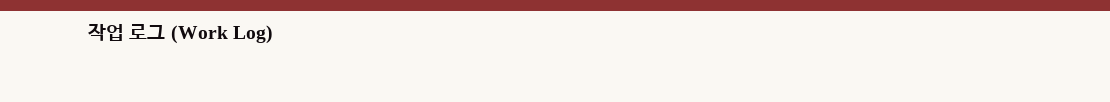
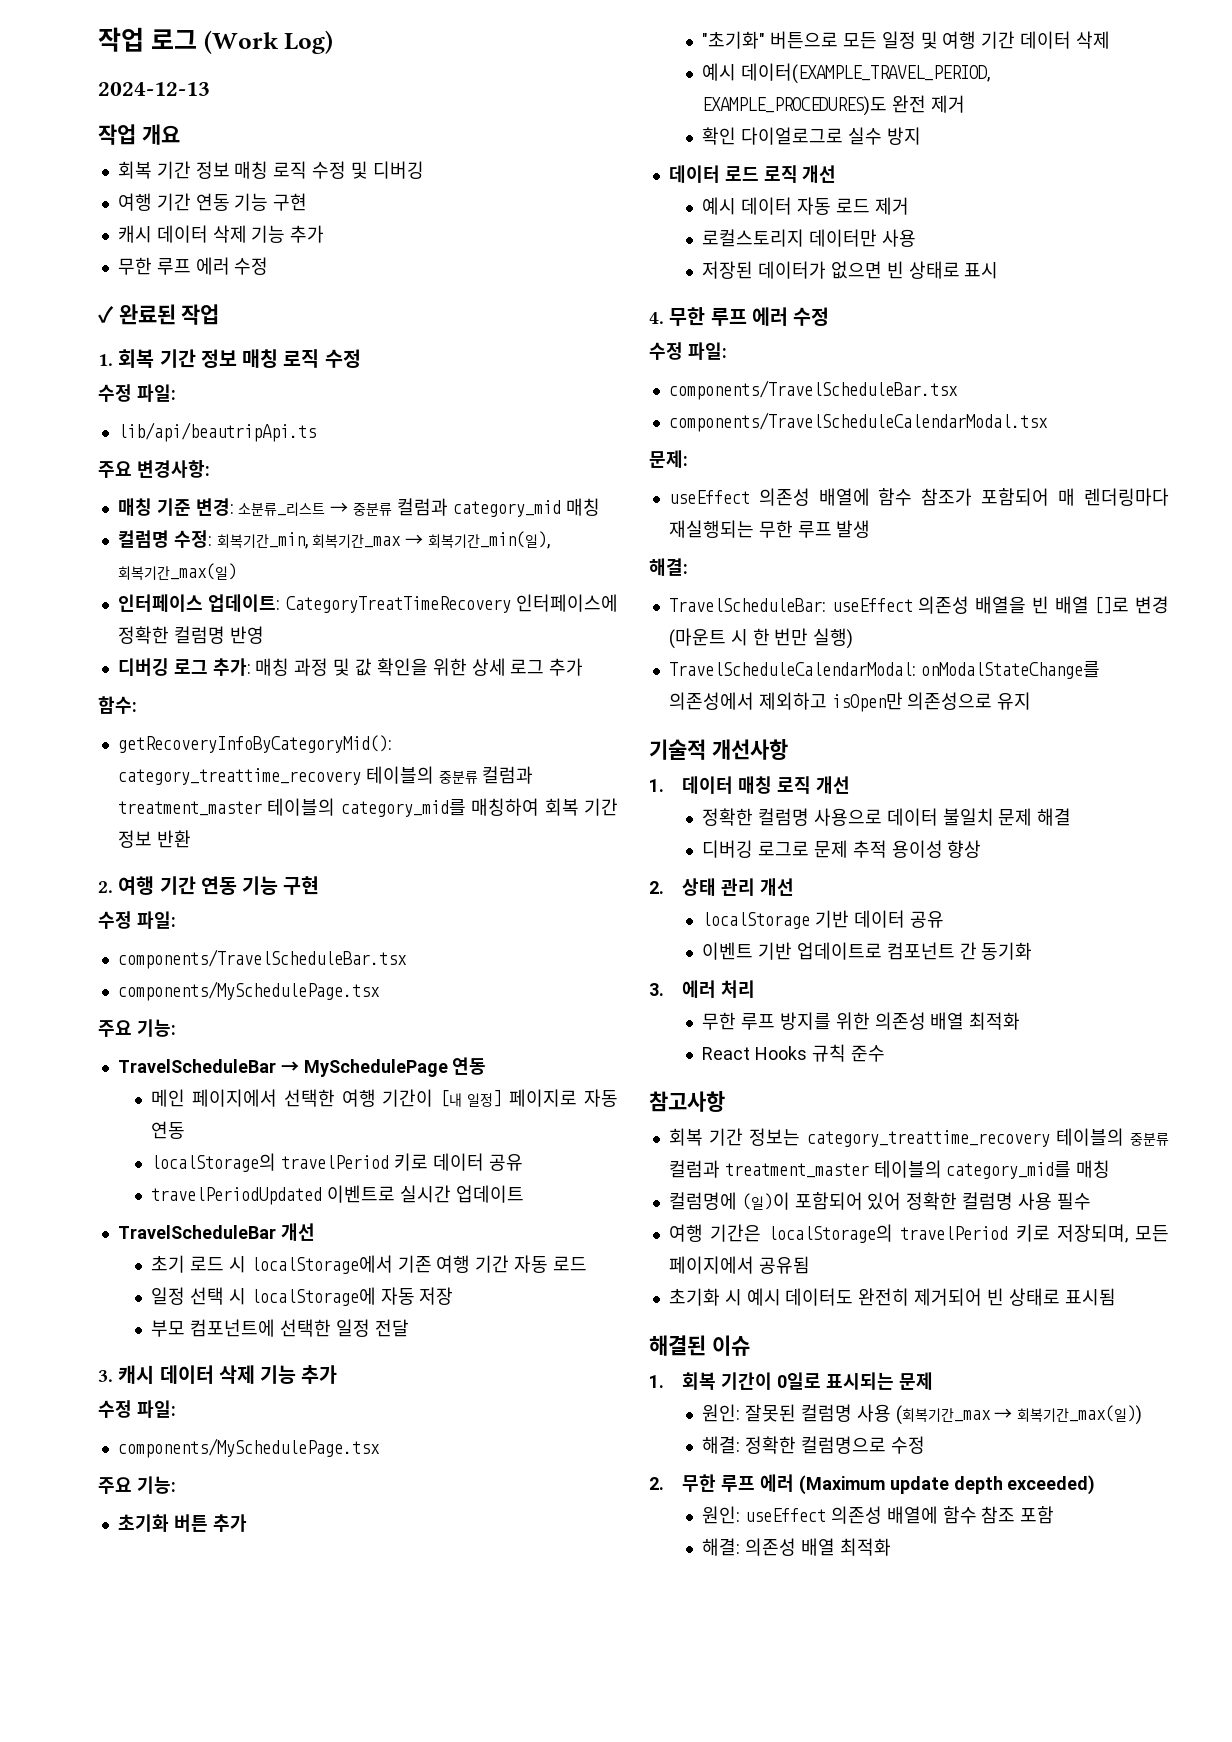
(273, 34) none -> [98,82,210,96] [98,124,180,145] [117,161,424,179] [117,193,308,211] [117,225,325,243] [117,257,269,275] [98,304,220,325] [98,349,361,368] [98,384,176,402] [117,422,316,442] [98,460,210,478] [117,498,600,517] [117,530,551,549] [117,563,237,580] [117,594,618,613] [117,626,264,644] [117,658,584,676] [98,696,137,714] [117,735,392,753] [117,766,534,785] [117,798,618,817] [117,830,191,848] [98,876,320,895] [98,911,176,929] [117,949,407,969] [117,981,380,1001] [98,1019,176,1037] [117,1057,487,1077] [151,1089,618,1107] [151,1121,186,1139] [151,1153,523,1172] [151,1185,524,1205] [117,1223,315,1241] [151,1255,587,1274] [151,1287,454,1306] [151,1319,409,1337] [98,1365,338,1384] [98,1400,176,1418] [117,1438,380,1458] [98,1476,176,1494] [117,1514,247,1532] [702,31,1110,49] [702,63,990,84] [702,95,965,116] [702,127,921,145] [668,165,837,183] [702,197,909,215] [702,229,916,247] [702,261,999,279] [649,307,830,326] [649,342,727,360] [668,380,958,400] [668,412,1048,432] [649,450,688,468] [668,488,1169,506] [668,520,871,538] [649,558,688,576] [668,596,1169,614] [668,628,854,649] [668,661,1100,679] [668,692,1032,712] [649,739,788,760] [649,776,850,794] [702,808,1072,826] [702,840,982,858] [649,878,795,896] [702,910,944,929] [702,942,1033,960] [649,980,756,998] [702,1012,1021,1030] [702,1044,885,1062] [649,1091,725,1112] [668,1128,1169,1147] [668,1160,1111,1179] [668,1192,1091,1210] [668,1224,1169,1243] [668,1256,810,1274] [668,1288,1116,1306] [649,1335,750,1356] [649,1372,933,1390] [702,1404,1143,1425] [702,1436,925,1454] [649,1474,1096,1495] [702,1506,1055,1524] [702,1538,891,1556] // 2024-12-13 // 작업 개요 // 회복 기간 정보 매칭 로직 수정 및 디버깅 // 여행 기간 연동 기능 구현 // 캐시 데이터 삭제 기능 추가 // 무한 루프 에러 수정 // ✓ 완료된 작업 // 1. 회복 기간 정보 매칭 로직 수정 // 수정 파일: // lib/api/beautripApi.ts // 주요 변경사항: // 매칭 기준 변경: 소분류_리스트 → 중분류 컬럼과 category_mid 매칭 // 컬럼명 수정: 회복기간_min, 회복기간_max → 회복기간_min(일), 회복기간_max(일) // 인터페이스 업데이트: CategoryTreatTimeRecovery 인터페이스에 정확한 컬럼명 반영 // 디버깅 로그 추가: 매칭 과정 및 값 확인을 위한 상세 로그 추가 // 함수: // getRecoveryInfoByCategoryMid(): category_treattime_recovery 테이블의 중분류 컬럼과 treatment_master 테이블의 category_mid를 매칭하여 회복 기간 정보 반환 // 2. 여행 기간 연동 기능 구현 // 수정 파일: // components/TravelScheduleBar.tsx // components/MySchedulePage.tsx // 주요 기능: // TravelScheduleBar → MySchedulePage 연동 // 메인 페이지에서 선택한 여행 기간이 [내 일정] 페이지로 자동 연동 // localStorage의 travelPeriod 키로 데이터 공유 // travelPeriodUpdated 이벤트로 실시간 업데이트 // TravelScheduleBar 개선 // 초기 로드 시 localStorage에서 기존 여행 기간 자동 로드 // 일정 선택 시 localStorage에 자동 저장 // 부모 컴포넌트에 선택한 일정 전달 // 3. 캐시 데이터 삭제 기능 추가 // 수정 파일: // components/MySchedulePage.tsx // 주요 기능: // 초기화 버튼 추가 // "초기화" 버튼으로 모든 일정 및 여행 기간 데이터 삭제 // 예시 데이터(EXAMPLE_TRAVEL_PERIOD, EXAMPLE_PROCEDURES)도 완전 제거 // 확인 다이얼로그로 실수 방지 // 데이터 로드 로직 개선 // 예시 데이터 자동 로드 제거 // 로컬스토리지 데이터만 사용 // 저장된 데이터가 없으면 빈 상태로 표시 // 4. 무한 루프 에러 수정 // 수정 파일: // components/TravelScheduleBar.tsx // components/TravelScheduleCalendarModal.tsx // 문제: // useEffect 의존성 배열에 함수 참조가 포함되어 매 렌더링마다 재실행되는 무한 루프 발생 // 해결: // TravelScheduleBar: useEffect 의존성 배열을 빈 배열 []로 변경 (마운트 시 한 번만 실행) // TravelScheduleCalendarModal: onModalStateChange를 의존성에서 제외하고 isOpen만 의존성으로 유지 // 기술적 개선사항 // 1. 데이터 매칭 로직 개선 // 정확한 컬럼명 사용으로 데이터 불일치 문제 해결 // 디버깅 로그로 문제 추적 용이성 향상 // 2. 상태 관리 개선 // localStorage 기반 데이터 공유 // 이벤트 기반 업데이트로 컴포넌트 간 동기화 // 3. 에러 처리 // 무한 루프 방지를 위한 의존성 배열 최적화 // React Hooks 규칙 준수 // 참고사항 // 회복 기간 정보는 category_treattime_recovery 테이블의 중분류 컬럼과 treatment_master 테이블의 category_mid를 매칭 // 컬럼명에 (일)이 포함되어 있어 정확한 컬럼명 사용 필수 // 여행 기간은 localStorage의 travelPeriod 키로 저장되며, 모든 페이지에서 공유됨 // 초기화 시 예시 데이터도 완전히 제거되어 빈 상태로 표시됨 // 해결된 이슈 // 1. 회복 기간이 0일로 표시되는 문제 // 원인: 잘못된 컬럼명 사용 (회복기간_max → 회복기간_max(일)) // 해결: 정확한 컬럼명으로 수정 // 2. 무한 루프 에러 (Maximum update depth exceeded) // 원인: useEffect 의존성 배열에 함수 참조 포함 // 해결: 의존성 배열 최적화

